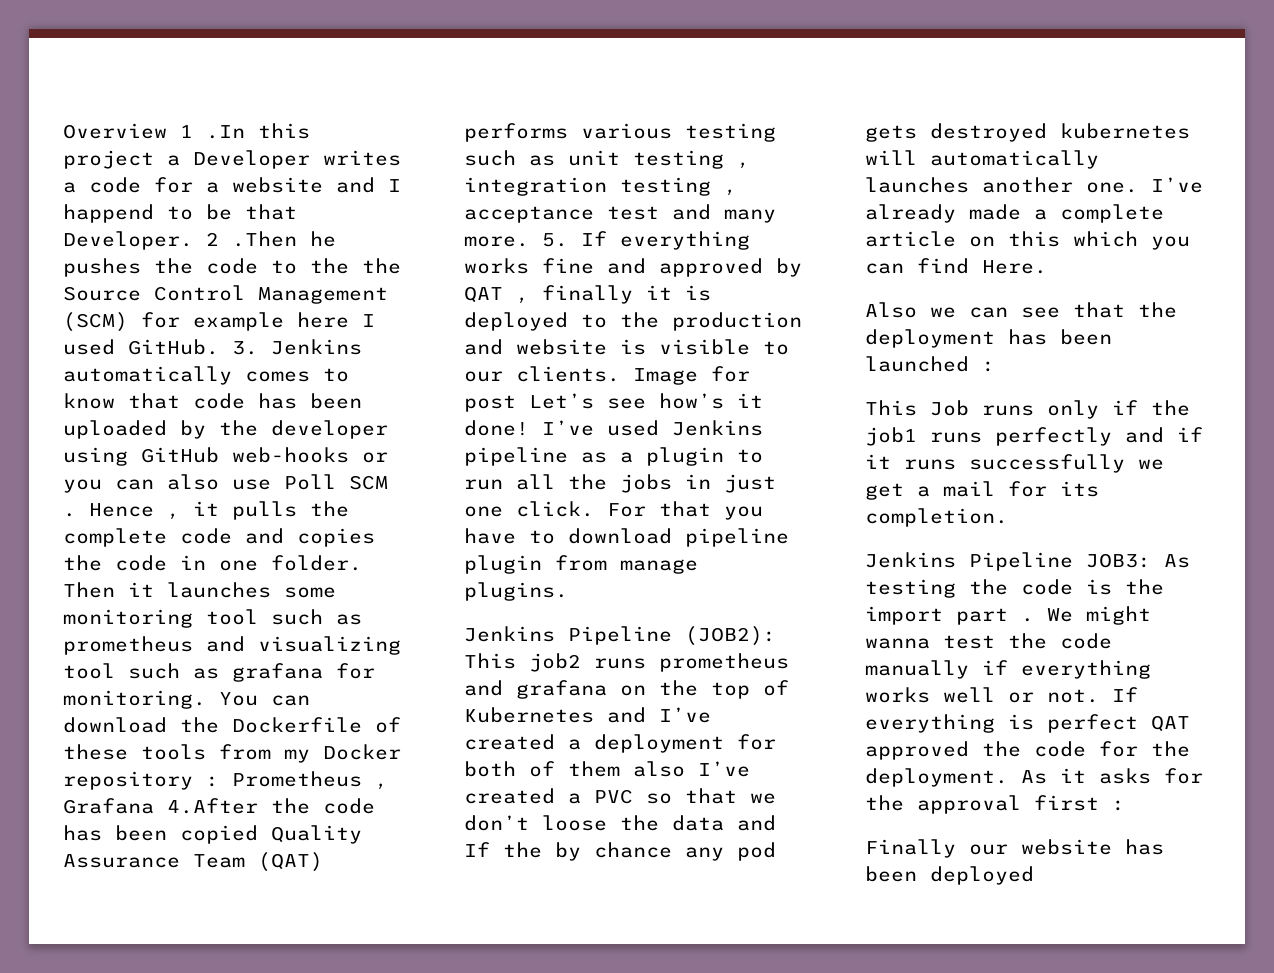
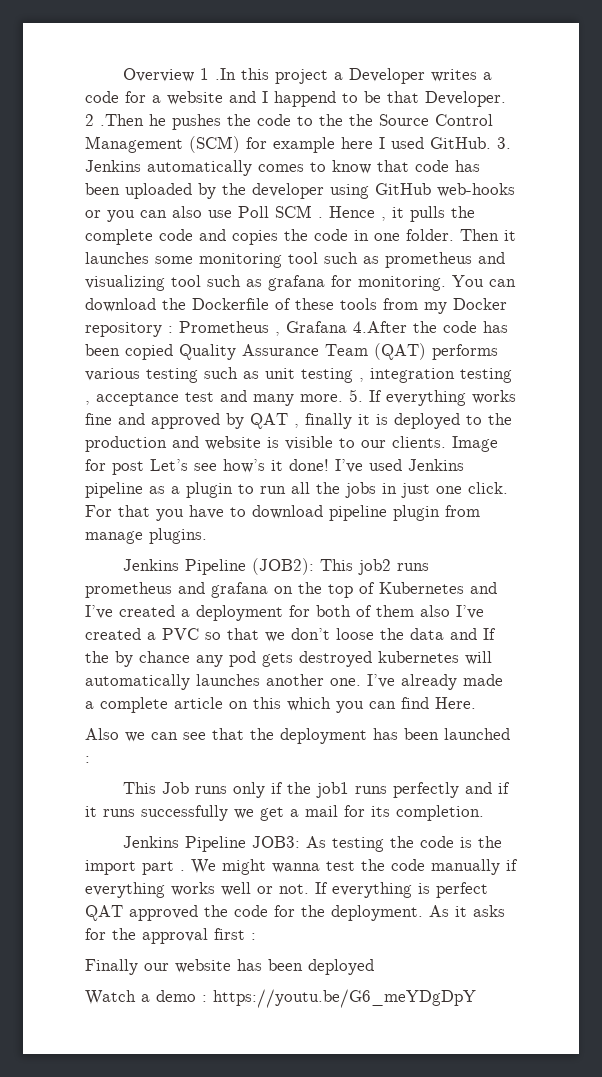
(1034, 875) none -> [85,989,476,1008] // Watch a demo : https://youtu.be/G6_meYDgDpY

